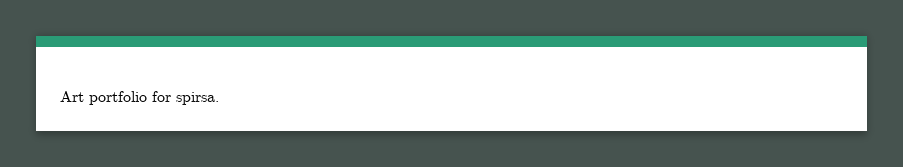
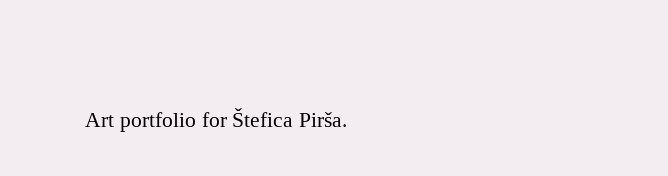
[176,92,219,105] spirsa. -> [232,108,348,127] Štefica Pirša.

